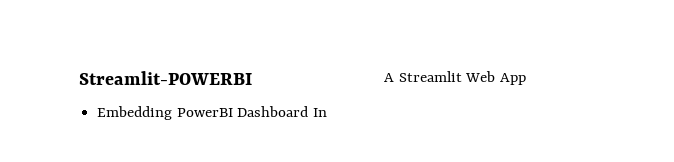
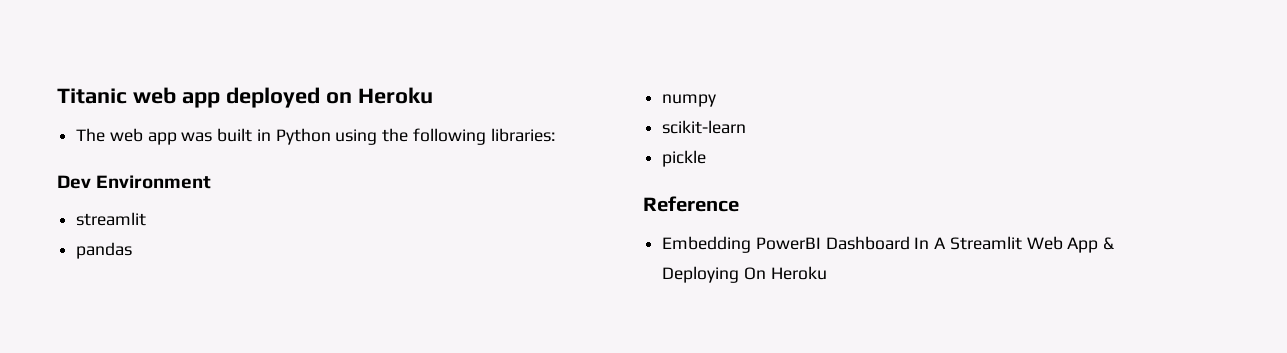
[79,71,252,85] Streamlit-POWERBI -> [57,87,433,108] [76,128,555,145] [57,175,212,189] [76,212,147,226] [76,242,133,259] [662,94,717,107] [662,120,747,134] [662,150,707,167] [643,196,739,212] Titanic web app deployed on Heroku // The web app was built in Python using the following libraries: // Dev Environment // streamlit // pandas // numpy // scikit-learn // pickle // Reference
(526, 79) none -> [1103,237,1115,250] [662,266,827,283] & Deploying On Heroku

